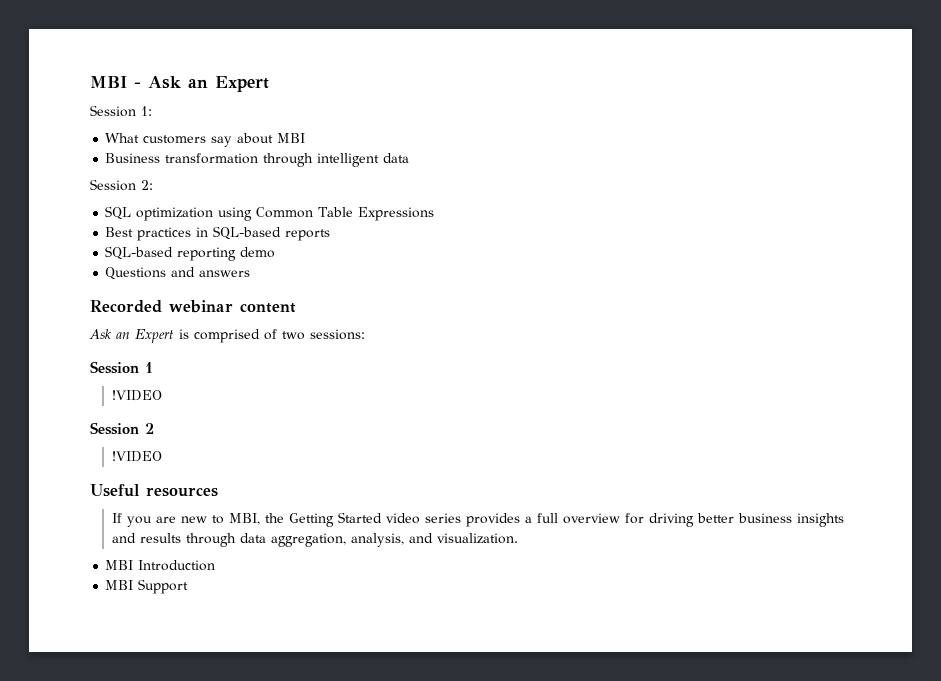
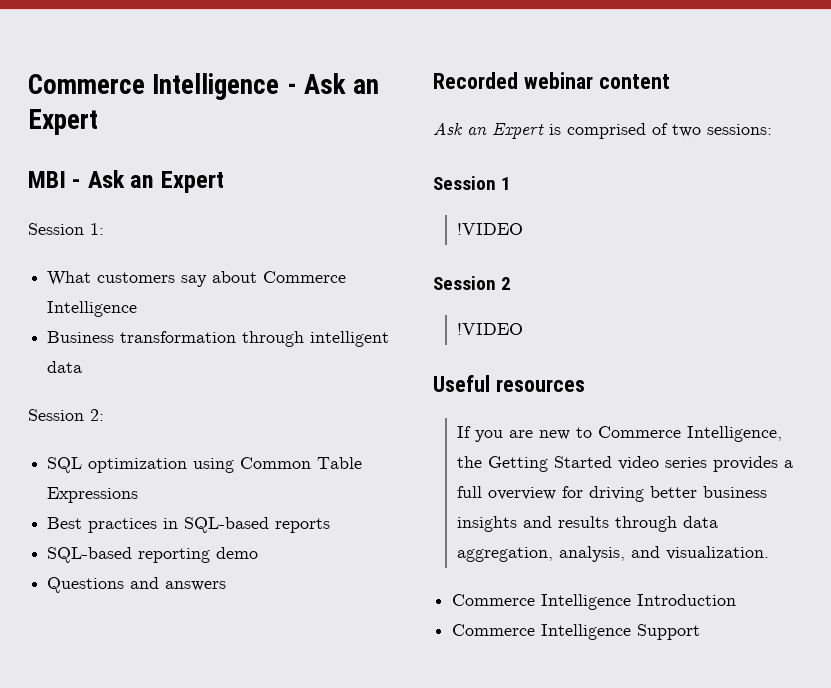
(90, 82) none -> [28,73,380,100] [28,109,98,135] Commerce Intelligence - Ask an Expert //
[277,133,306,143] MBI -> [263,271,347,283] [47,301,138,317] Commerce Intelligence
[228,513,260,525] MBI, -> [598,426,783,442] Commerce Intelligence,
[105,560,134,570] MBI -> [452,594,632,610] Commerce Intelligence
[105,580,134,590] MBI -> [452,624,632,640] Commerce Intelligence

